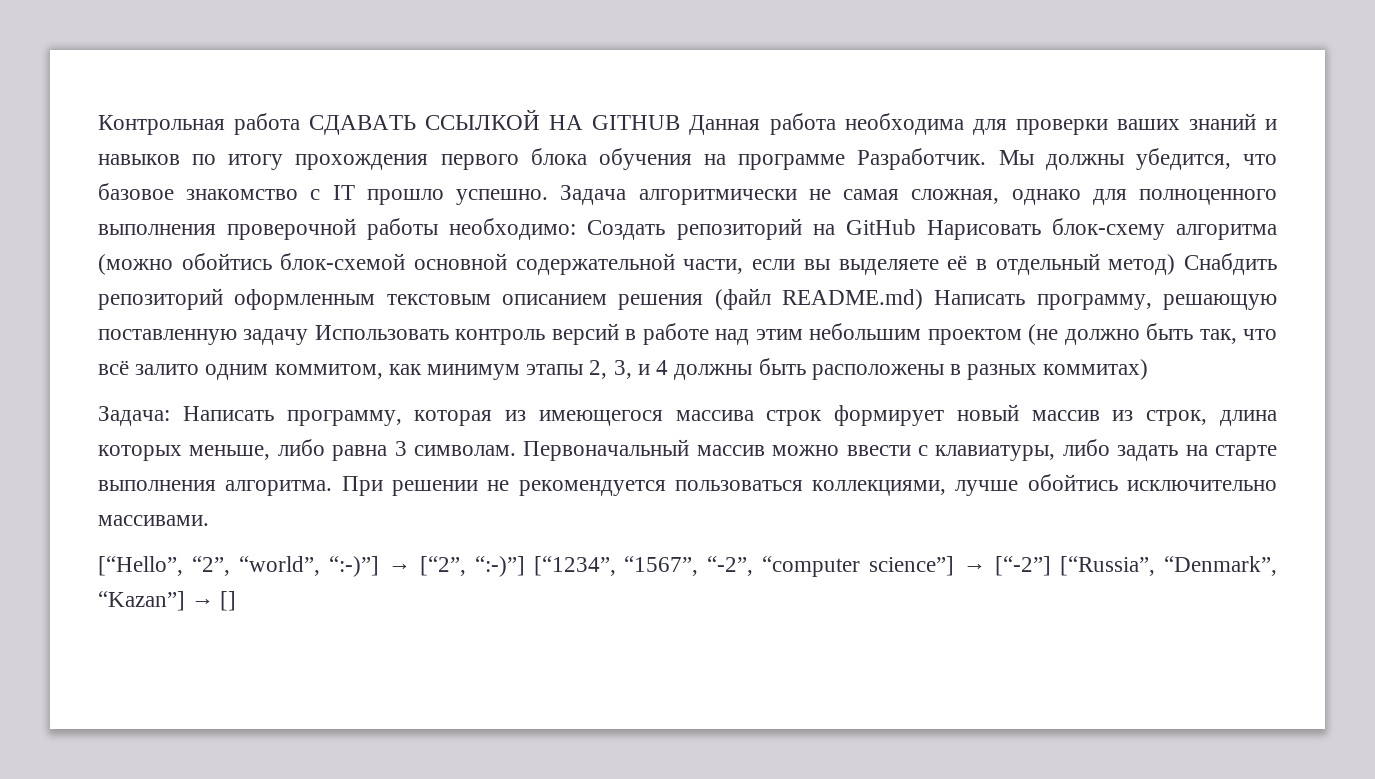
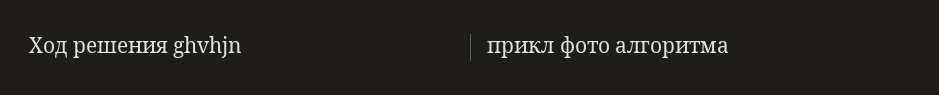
[98,109,1278,135] [98,148,1278,170] [98,183,1278,205] [98,218,1277,240] [98,253,1278,275] [98,288,1277,310] [98,323,1278,345] [98,358,1149,380] [98,404,1277,426] [98,439,1277,461] [98,474,1277,496] [98,515,209,526] [98,556,1277,577] [98,591,237,611] Контрольная работа СДАВАТЬ ССЫЛКОЙ НА GITHUB Данная работа необходима для проверки ваших знаний и навыков по итогу прохождения первого блока обучения на программе Разработчик. Мы должны убедится, что базовое знакомство с IT прошло успешно. Задача алгоритмически не самая сложная, однако для полноценного выполнения проверочной работы необходимо: Создать репозиторий на GitHub Нарисовать блок-схему алгоритма (можно обойтись блок-схемой основной содержательной части, если вы выделяете её в отдельный метод) Снабдить репозиторий оформленным текстовым описанием решения (файл README.md) Написать программу, решающую поставленную задачу Использовать контроль версий в работе над этим небольшим проектом (не должно быть так, что всё залито одним коммитом, как минимум этапы 2, 3, и 4 должны быть расположены в разных коммитах) // Задача: Написать программу, которая из имеющегося массива строк формирует новый массив из строк, длина которых меньше, либо равна 3 символам. Первоначальный массив можно ввести с клавиатуры, либо задать на старте выполнения алгоритма. При решении не рекомендуется пользоваться коллекциями, лучше обойтись исключительно массивами. // [“Hello”, “2”, “world”, “:-)”] → [“2”, “:-)”] [“1234”, “1567”, “-2”, “computer science”] → [“-2”] [“Russia”, “Denmark”, “Kazan”] → [] -> [29,36,243,58] [487,36,730,58] Ход решения ghvhjn // прикл фото алгоритма

